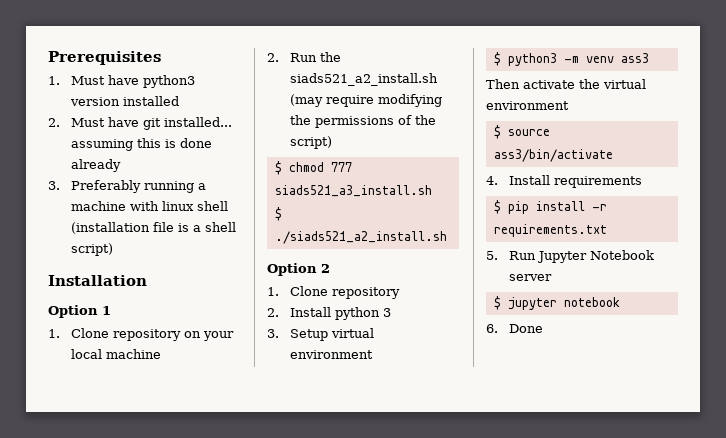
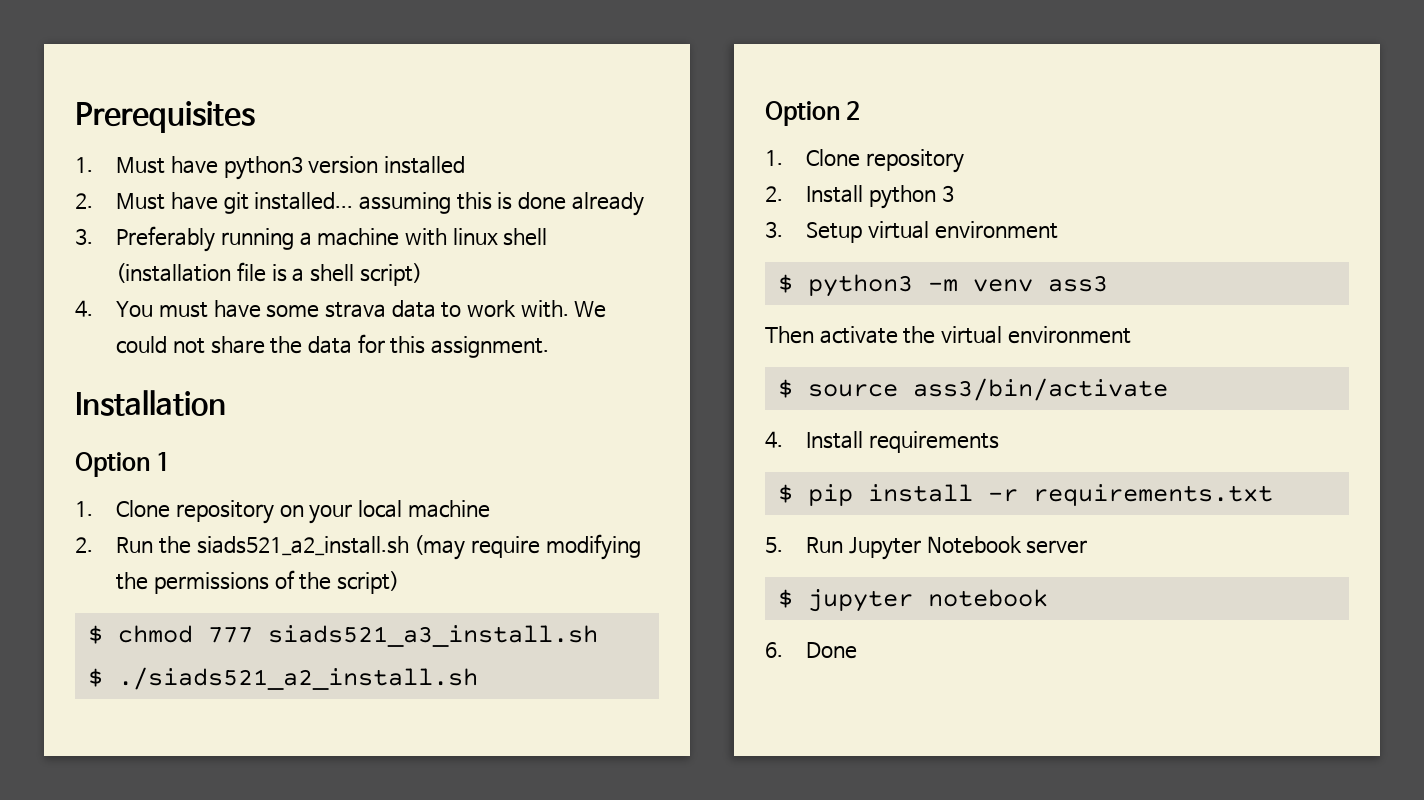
(114, 249) none -> [75,300,607,318] [116,334,550,358] // 4. You must have some strava data to work with. We could not share the data for this assignment.

